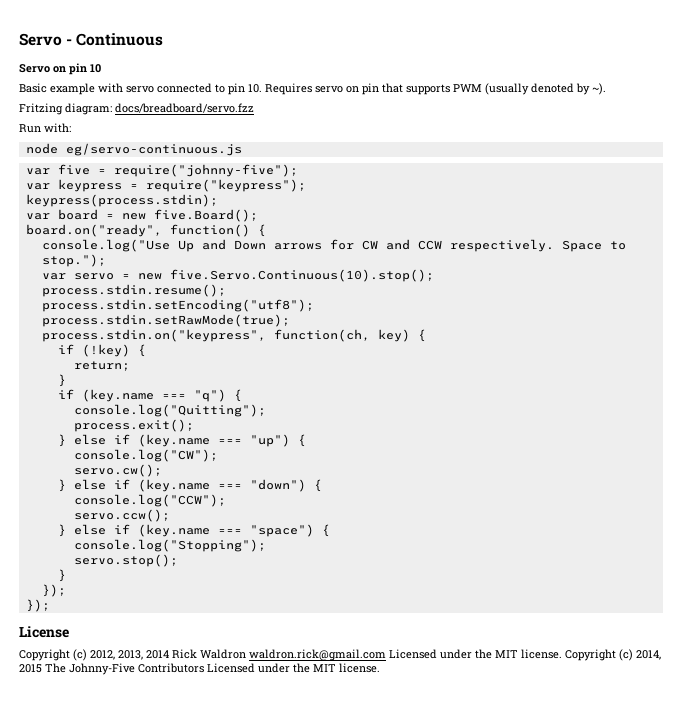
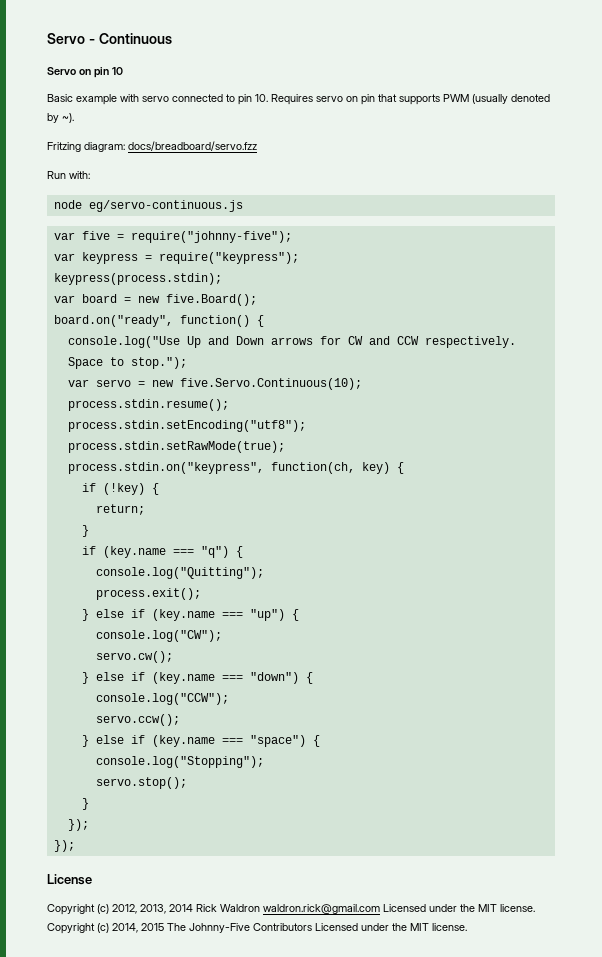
[169,269,434,282] five.Servo.Continuous(10).stop(); -> [179,378,362,390] five.Servo.Continuous(10);

